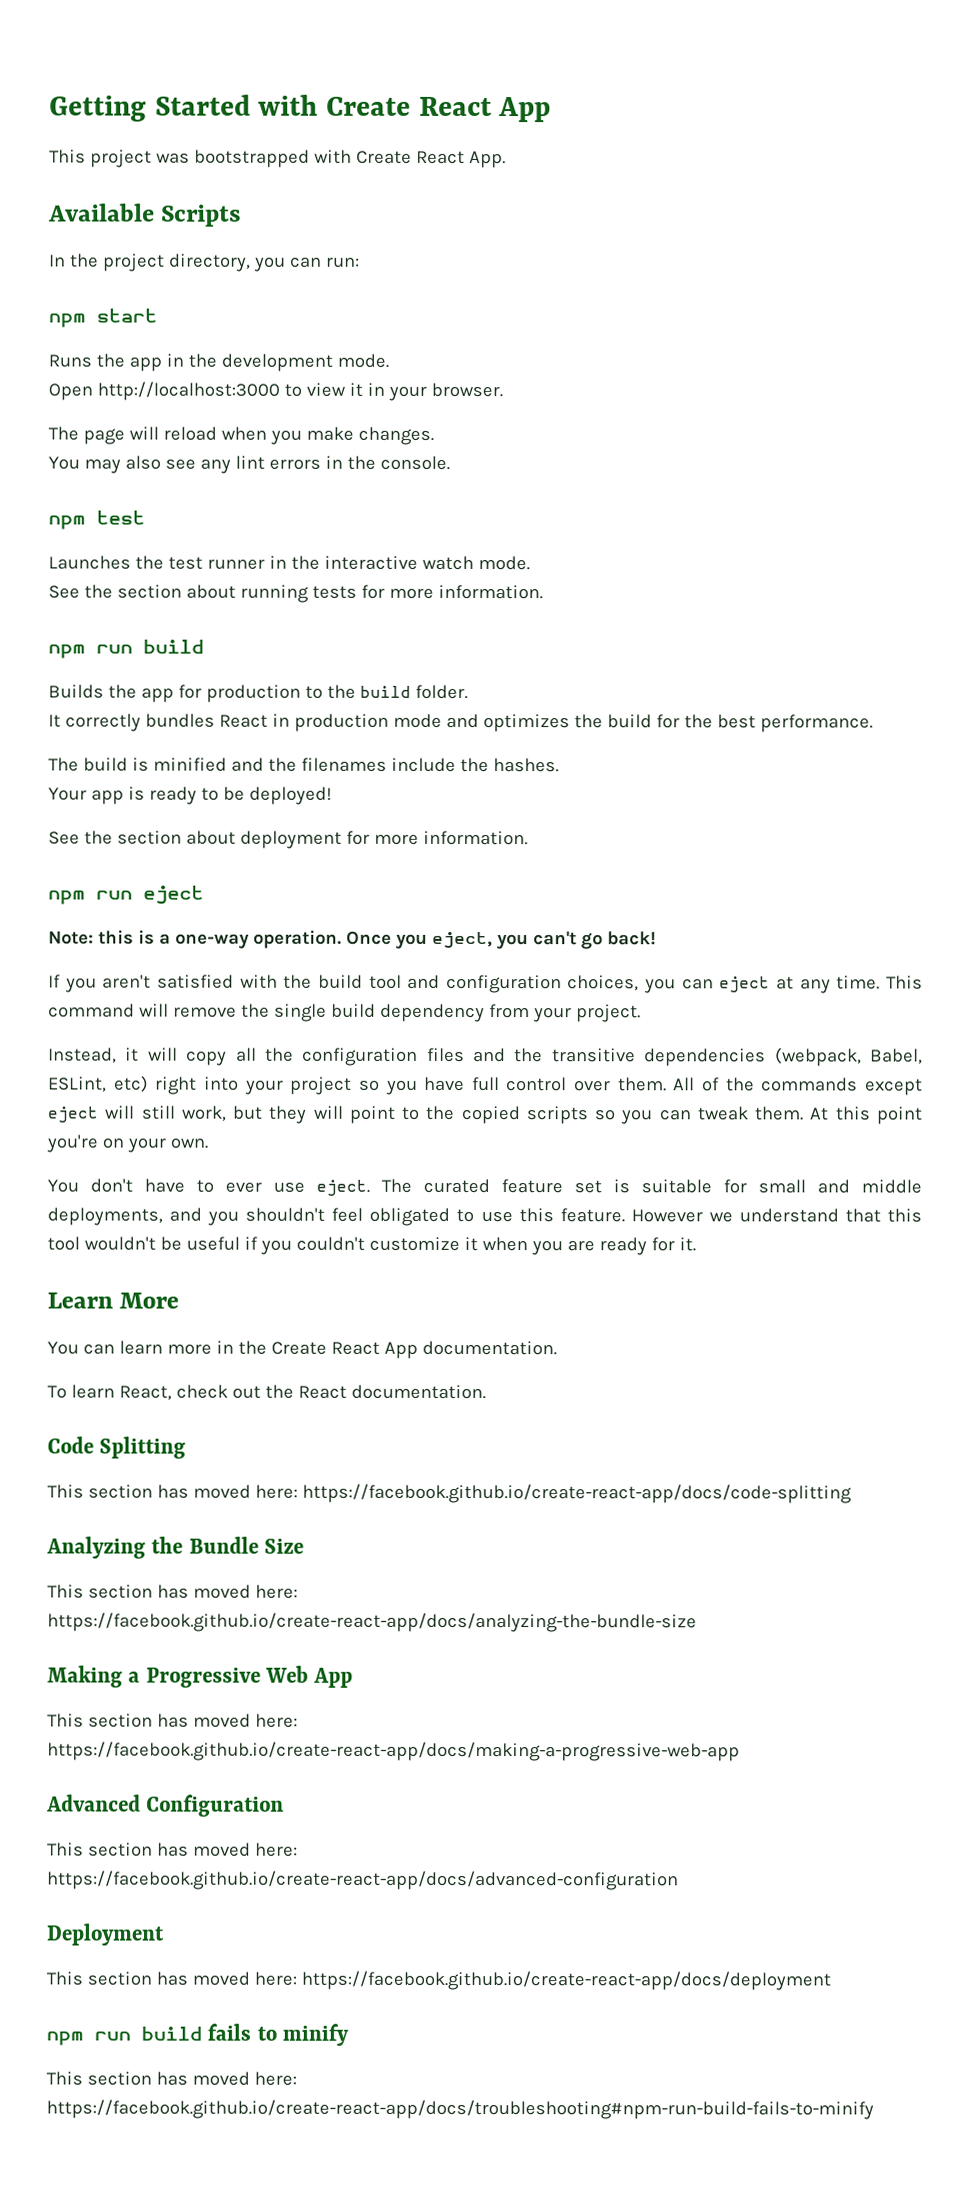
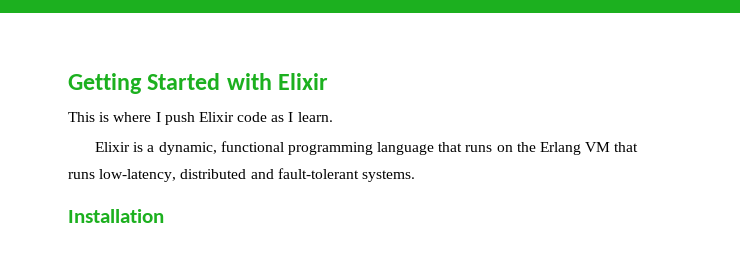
[325,96,552,123] [49,149,506,169] [48,203,242,227] [49,253,360,272] [48,308,157,328] [48,353,389,372] [48,381,503,401] [48,426,434,445] [48,455,450,474] [48,510,145,530] [48,555,530,571] [48,584,543,603] [48,639,204,659] [48,684,468,703] [48,713,873,733] [48,757,559,773] [48,786,332,805] [48,830,528,849] [48,885,204,905] [48,929,656,950] [48,974,923,994] [48,1003,641,1023] [48,1047,924,1067] [48,1075,923,1096] [47,1105,923,1125] [46,1134,208,1153] [47,1178,922,1196] [47,1207,922,1226] [47,1236,696,1256] [47,1292,180,1309] [47,1340,557,1359] [47,1384,486,1401] [47,1436,187,1459] [47,1483,852,1504] [46,1536,305,1559] [47,1584,298,1599] [47,1612,697,1633] [47,1665,354,1688] [47,1713,298,1728] [47,1741,740,1762] [46,1794,285,1817] [47,1842,298,1857] [47,1870,679,1891] [46,1923,164,1946] [46,1970,831,1991] [46,2023,350,2046] [46,2071,297,2086] [46,2099,874,2120] Create React App // This project was bootstrapped with Create React App. // Available Scripts // In the project directory, you can run: // npm start // Runs the app in the development mode. // Open http://localhost:3000 to view it in your browser. // The page will reload when you make changes. // You may also see any lint errors in the console. // npm test // Launches the test runner in the interactive watch mode. // See the section about running tests for more information. // npm run build // Builds the app for production to the build folder. // It correctly bundles React in production mode and optimizes the build for the best performance. // The build is minified and the filenames include the hashes. // Your app is ready to be deployed! // See the section about deployment for more information. // npm run eject // Note: this is a one-way operation. Once you eject, you can't go back! // If you aren't satisfied with the build tool and configuration choices, you can eject at any time. This command will remove the single build dependency from your project. // Instead, it will copy all the configuration files and the transitive dependencies (webpack, Babel, ESLint, etc) right into your project so you have full control over them. All of the commands except eject will still work, but they will point to the copied scripts so you can tweak them. At this point you're on your own. // You don't have to ever use eject. The curated feature set is suitable for small and middle deployments, and you shouldn't feel obligated to use this feature. However we understand that this tool wouldn't be useful if you couldn't customize it when you are ready for it. // Learn More // You can learn more in the Create React App documentation. // To learn React, check out the React documentation. // Code Splitting // This section has moved here: https://facebook.github.io/create-react-app/docs/code-splitting // Analyzing the Bundle Size // This section has moved here: https://facebook.github.io/create-react-app/docs/analyzing-the-bundle-size // Making a Progressive Web App // This section has moved here: https://facebook.github.io/create-react-app/docs/making-a-progressive-web-app // Advanced Configuration // This section has moved here: https://facebook.github.io/create-react-app/docs/advanced-configuration // Deployment // This section has moved here: https://facebook.github.io/create-react-app/docs/deployment // npm run build fails to minify // This section has moved here: https://facebook.github.io/create-react-app/docs/troubleshooting#npm-run-build-fails-to-minify -> [278,73,329,90] [68,112,333,125] [94,141,639,155] [68,168,415,182] [68,209,164,223] Elixir // This is where I push Elixir code as I learn. // Elixir is a dynamic, functional programming language that runs on the Erlang VM that runs low-latency, distributed and fault-tolerant systems. // Installation

